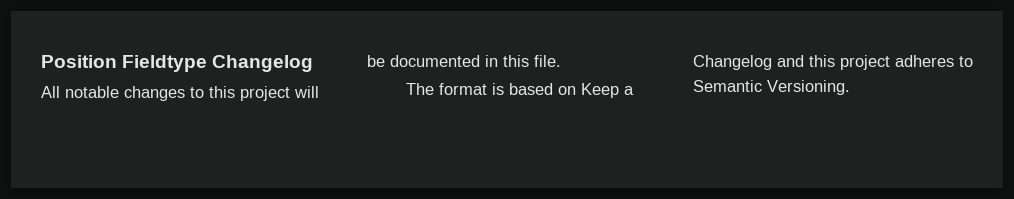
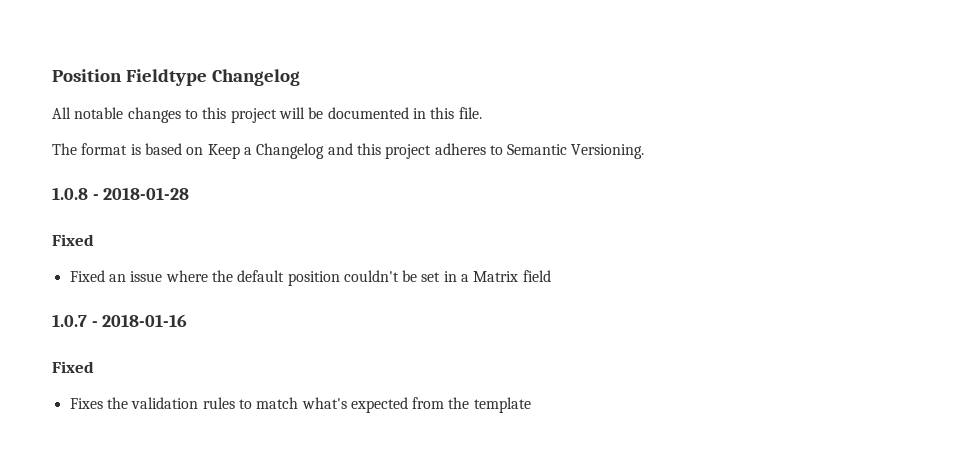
(850, 87) none -> [52,187,190,200] [52,234,94,246] [69,270,551,286] [52,314,188,327] [52,361,94,373] [69,397,531,413] // 1.0.8 - 2018-01-28 // Fixed // Fixed an issue where the default position couldn't be set in a Matrix field // 1.0.7 - 2018-01-16 // Fixed // Fixes the validation rules to match what's expected from the template

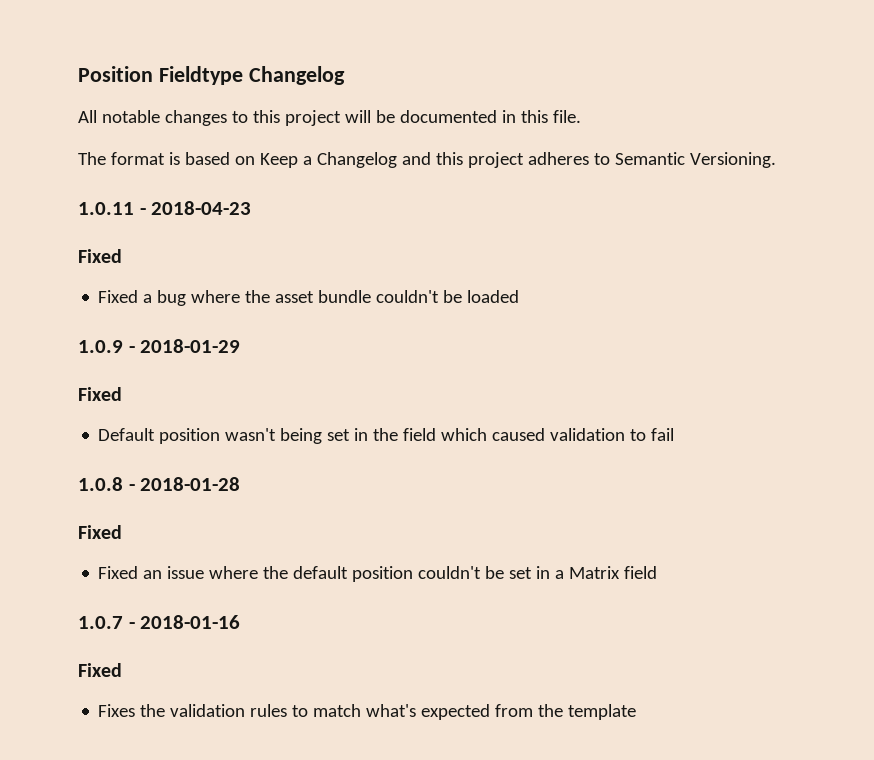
(645, 151) none -> [78,201,252,215] [78,249,122,263] [98,290,520,306] [78,339,241,353] [78,387,122,401] [98,428,675,444] // 1.0.11 - 2018-04-23 // Fixed // Fixed a bug where the asset bundle couldn't be loaded // 1.0.9 - 2018-01-29 // Fixed // Default position wasn't being set in the field which caused validation to fail

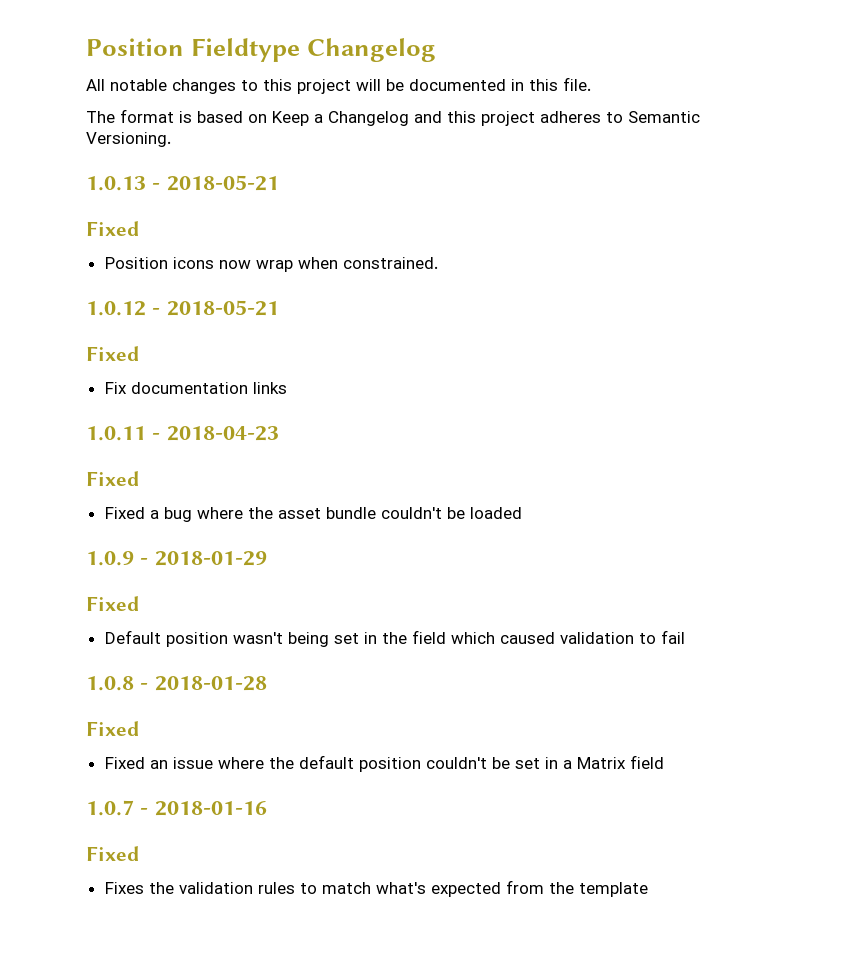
(776, 160) none -> [86,175,279,191] [86,221,139,236] [104,257,438,272] [86,300,279,316] [86,346,139,361] [104,382,287,394] // 1.0.13 - 2018-05-21 // Fixed // Position icons now wrap when constrained. // 1.0.12 - 2018-05-21 // Fixed // Fix documentation links

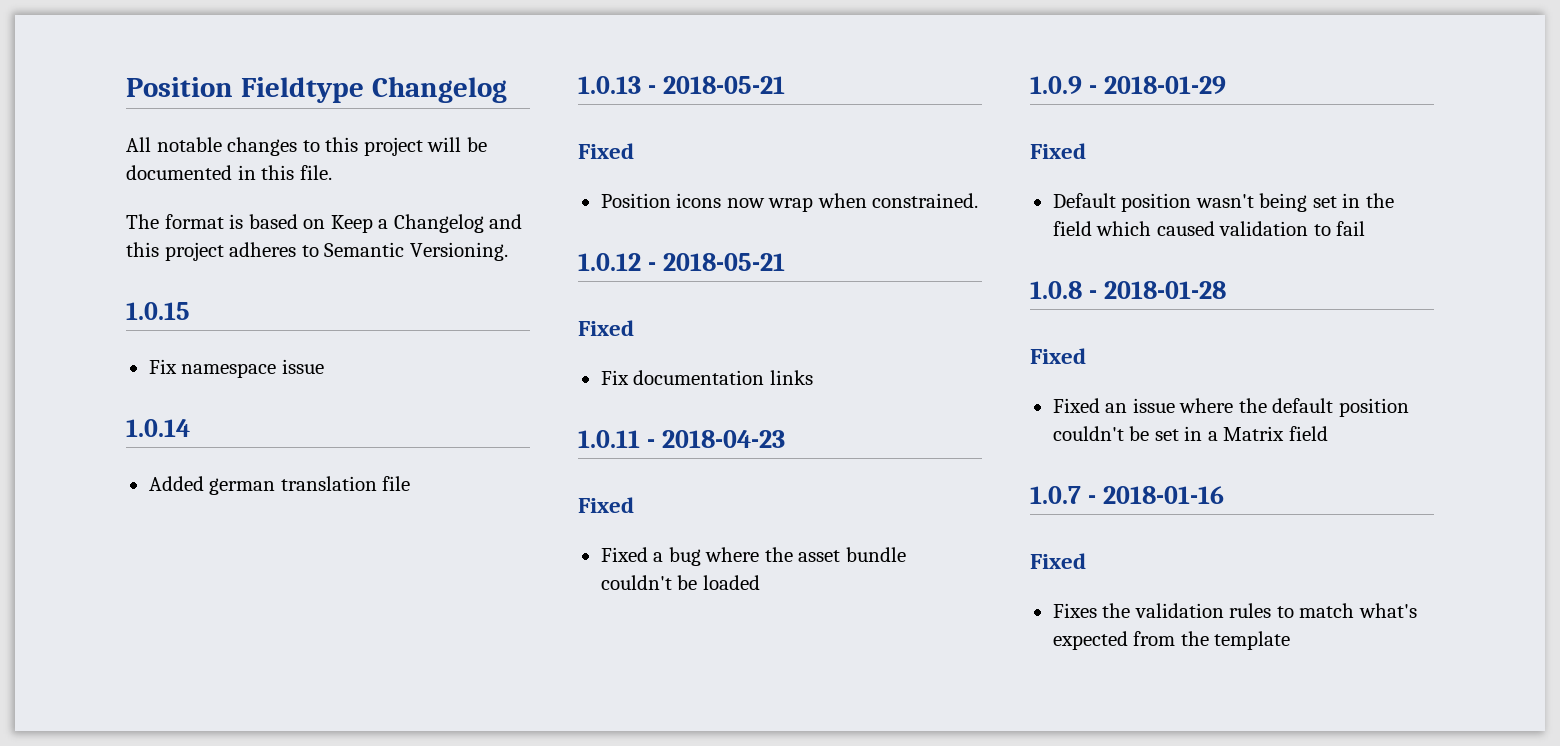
(171, 139) none -> [126,302,190,320] [148,359,324,378] [126,419,190,437] [148,476,411,495] // 1.0.15 // Fix namespace issue // 1.0.14 // Added german translation file

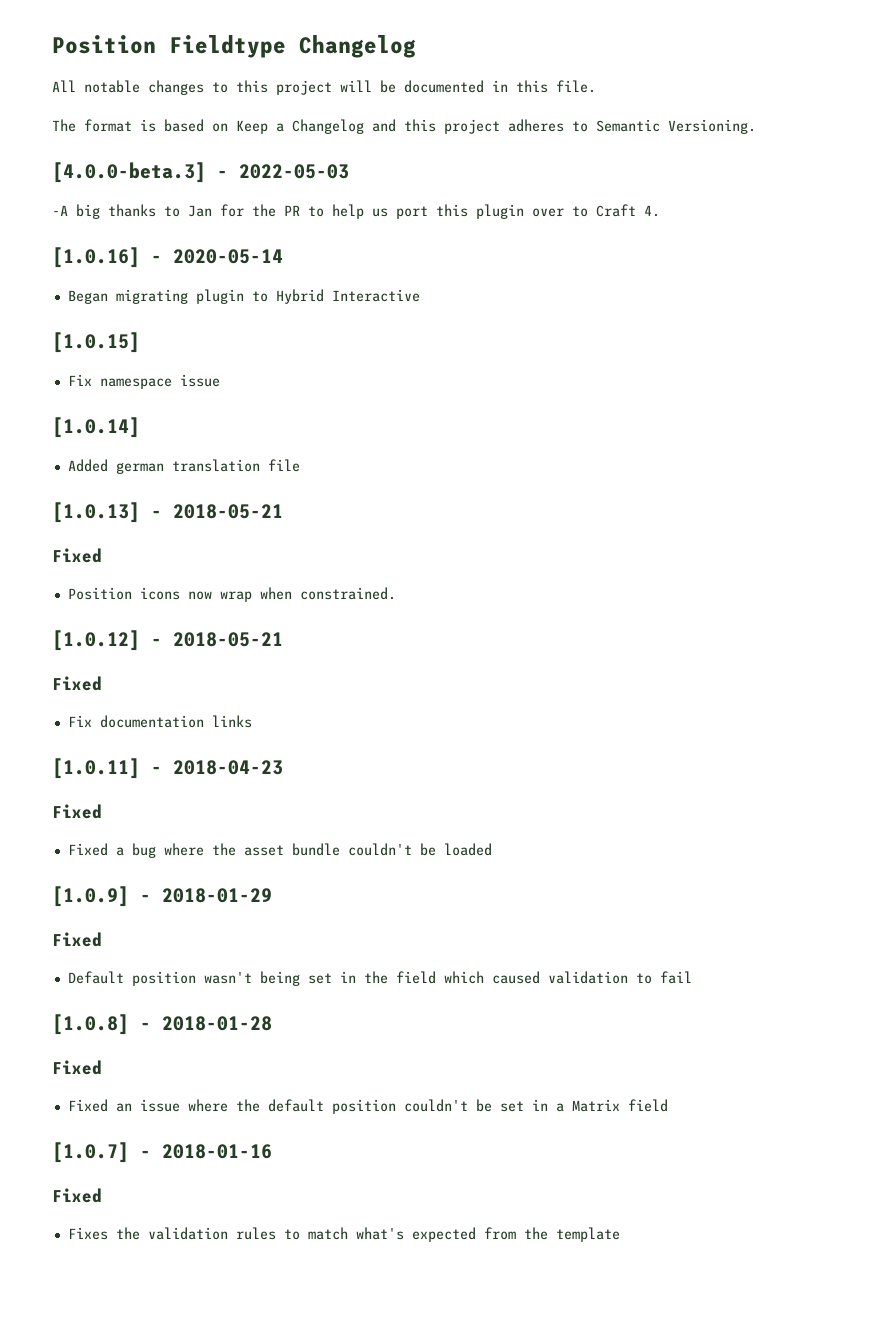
[126,302,190,320] 1.0.15 -> [52,162,349,183] [52,204,660,219] [52,247,283,268] [67,289,420,304] [52,332,140,353] [4.0.0-beta.3] - 2022-05-03 // -A big thanks to Jan for the PR to help us port this plugin over to Craft 4. // [1.0.16] - 2020-05-14 // Began migrating plugin to Hybrid Interactive // [1.0.15]
[126,419,190,437] 1.0.14 -> [52,417,140,438] [1.0.14]
[578,76,641,94] 1.0.13 -> [52,502,140,523] [1.0.13]
[578,253,641,271] 1.0.12 -> [52,630,140,651] [1.0.12]
[578,430,640,448] 1.0.11 -> [52,758,140,779] [1.0.11]
[1030,76,1082,94] 1.0.9 -> [52,886,129,907] [1.0.9]
[1030,281,1082,299] 1.0.8 -> [52,1014,129,1035] [1.0.8]
[1030,486,1081,504] 1.0.7 -> [52,1142,129,1163] [1.0.7]

